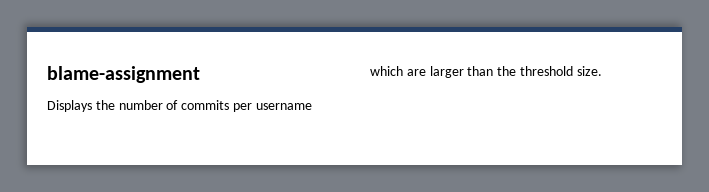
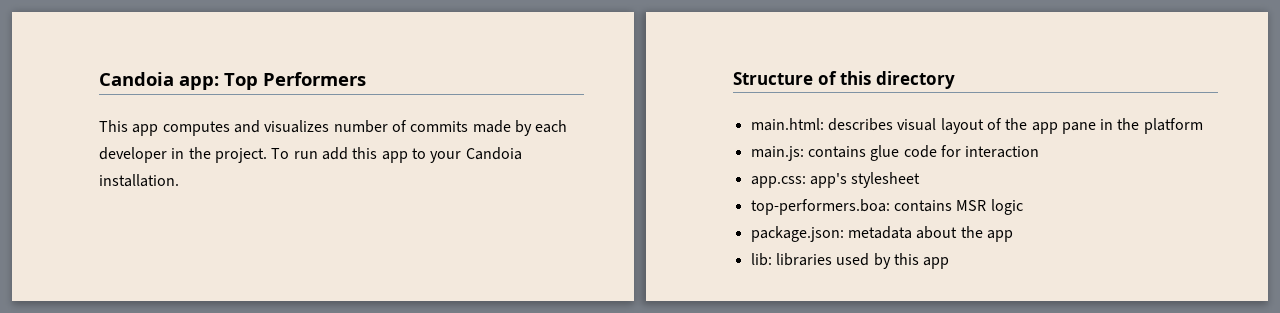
[47,66,200,83] [47,100,312,112] [370,66,602,78] blame-assignment // Displays the number of commits per username which are larger than the threshold size. -> [99,72,366,90] [99,120,568,136] [99,147,522,163] [99,174,179,187] [733,71,955,89] [750,118,1203,134] [750,145,1040,161] [750,172,921,188] [750,199,1023,215] [750,226,1013,242] [750,253,950,269] Candoia app: Top Performers // This app computes and visualizes number of commits made by each developer in the project. To run add this app to your Candoia installation. // Structure of this directory // main.html: describes visual layout of the app pane in the platform // main.js: contains glue code for interaction // app.css: app's stylesheet // top-performers.boa: contains MSR logic // package.json: metadata about the app // lib: libraries used by this app

